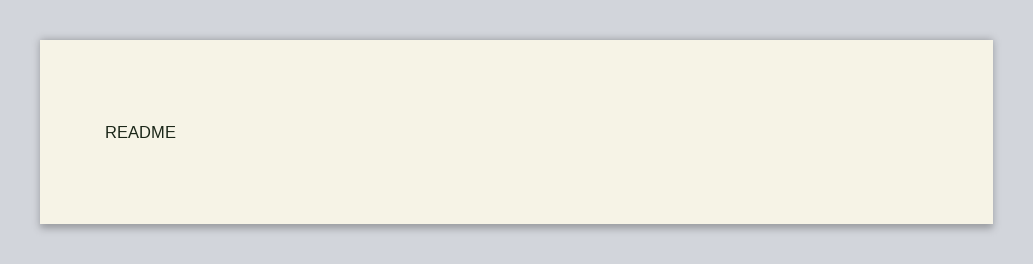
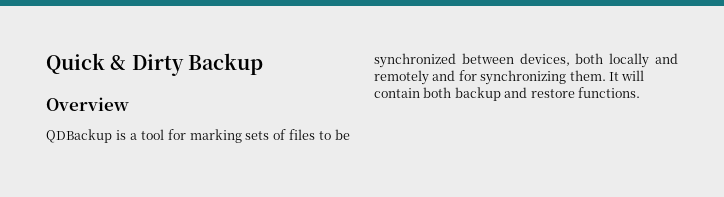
[105,126,176,138] README -> [46,53,263,76] [46,97,129,111] [46,129,350,143] [374,53,678,68] [374,70,645,85] [374,87,640,101] Quick & Dirty Backup // Overview // QDBackup is a tool for marking sets of files to be synchronized between devices, both locally and remotely and for synchronizing them. It will contain both backup and restore functions.

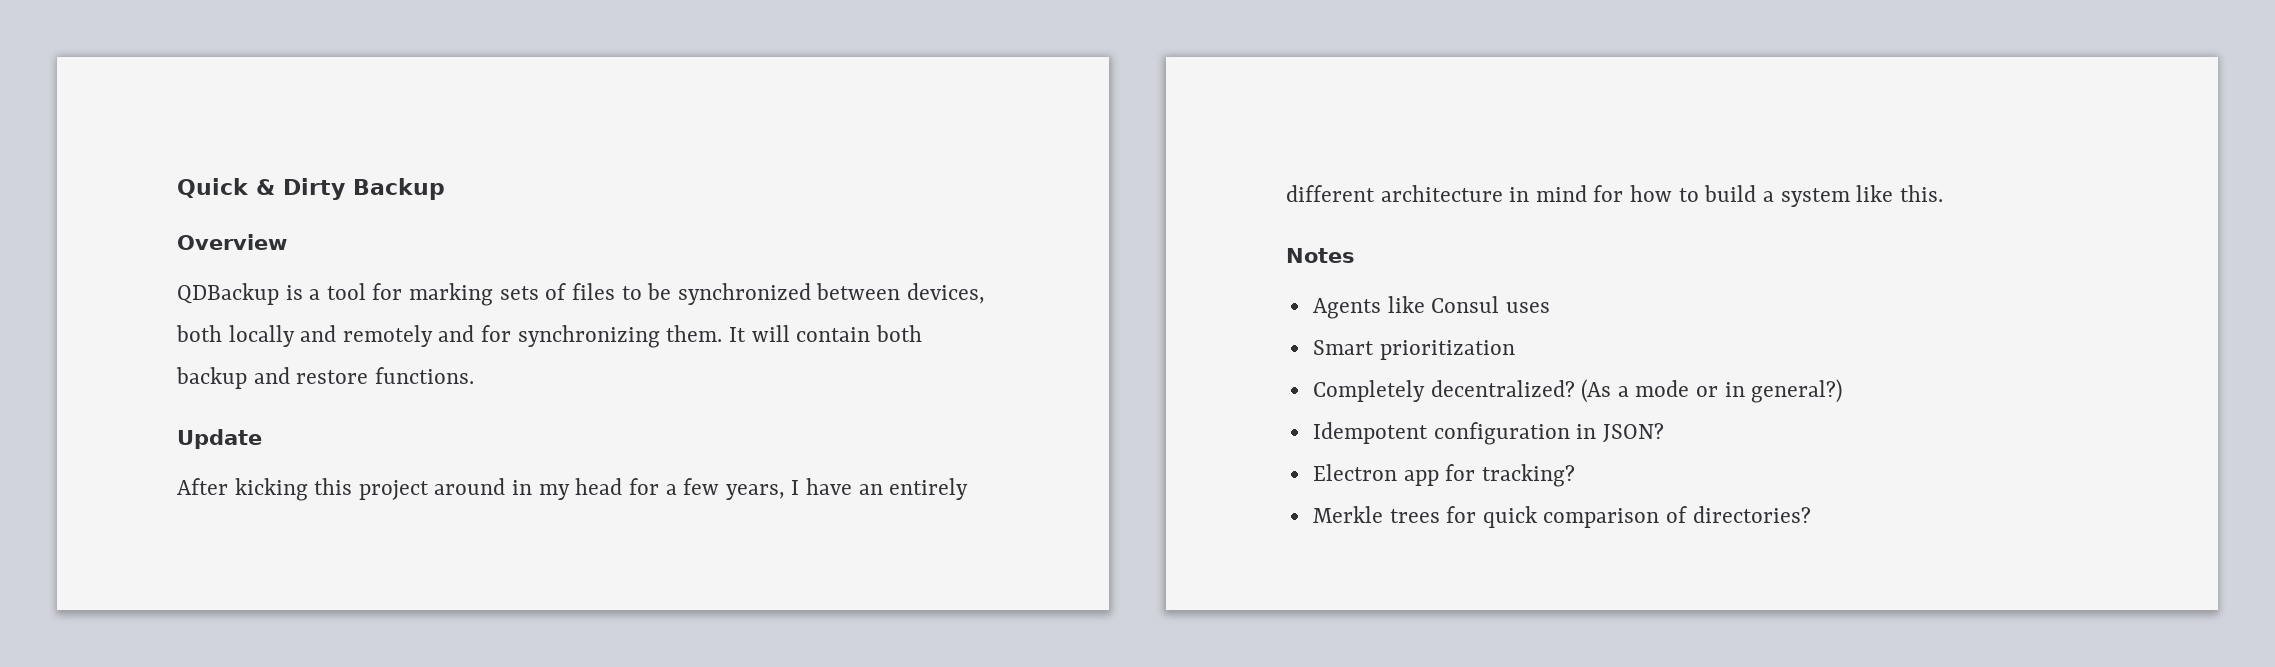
(640, 92) none -> [177,429,262,449] [177,478,969,501] [1286,185,1943,207] [1286,248,1355,263] [1312,296,1550,319] [1312,340,1515,360] [1312,379,1843,403] [1312,422,1664,445] [1312,464,1575,487] [1312,506,1811,528] // Update // After kicking this project around in my head for a few years, I have an entirely different architecture in mind for how to build a system like this. // Notes // Agents like Consul uses // Smart prioritization // Completely decentralized? (As a mode or in general?) // Idempotent configuration in JSON? // Electron app for tracking? // Merkle trees for quick comparison of directories?

